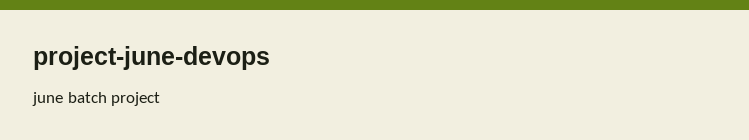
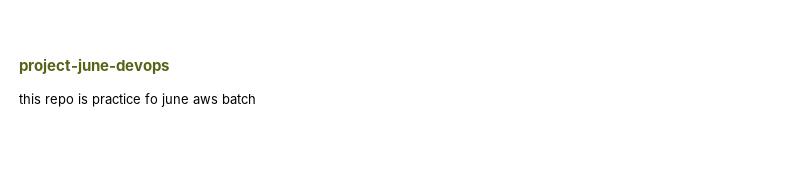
[32,92,161,106] june batch project -> [19,93,256,107] this repo is practice fo june aws batch

